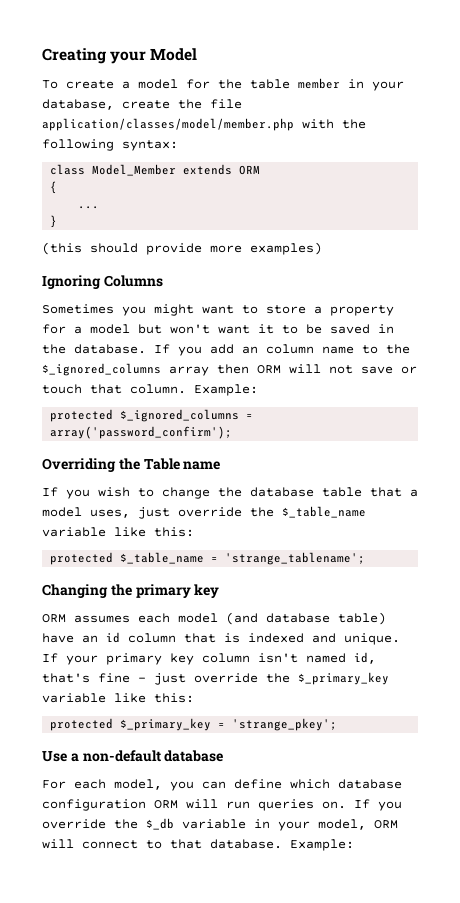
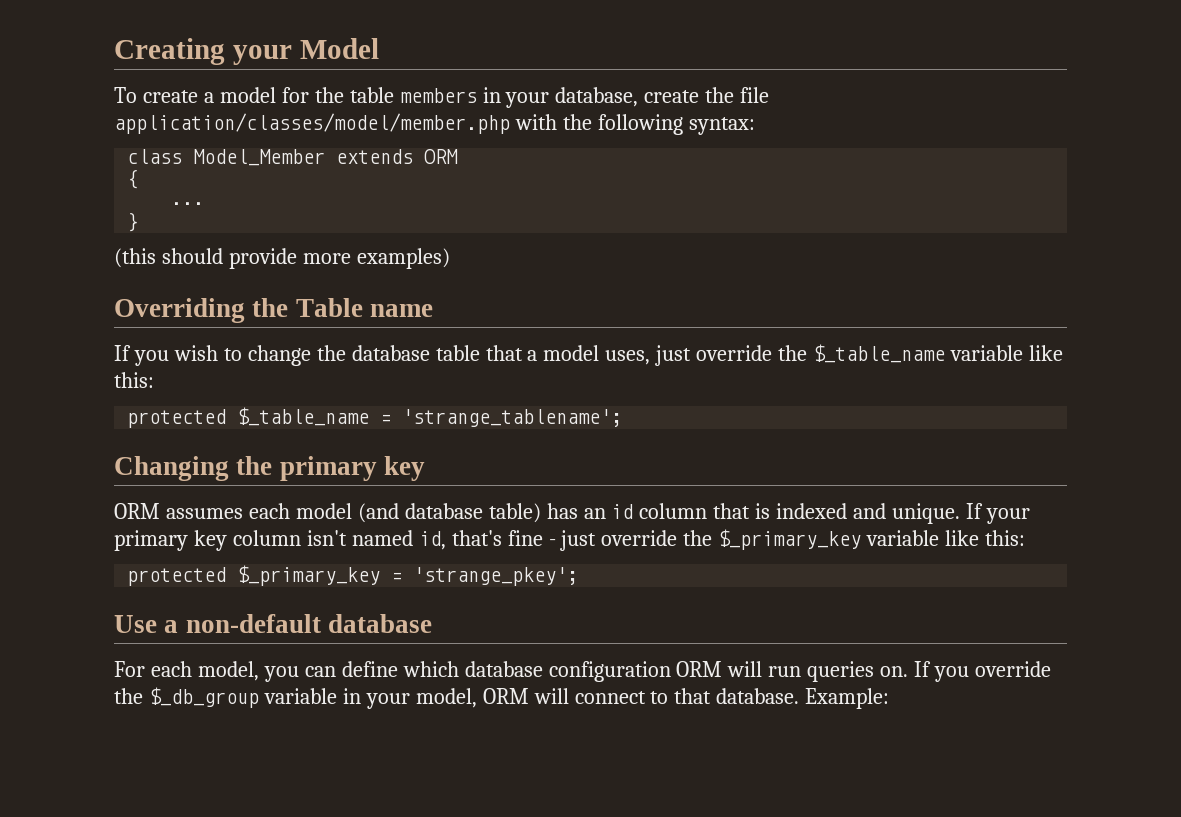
[298,78,340,89] member -> [399,88,477,103] members
[42,275,163,289] [42,304,394,316] [42,324,394,334] [42,344,410,356] [42,363,417,376] [42,384,258,396] [50,409,254,422] [50,426,233,439] // Ignoring Columns // Sometimes you might want to store a property for a model but won't want it to be saved in the database. If you add an column name to the $_ignored_columns array then ORM will not save or touch that column. Example: // protected $_ignored_columns = array('password_confirm'); -> (450, 258) none
[42,633,74,643] have -> [546,503,578,519] has
[146,818,174,830] $_db -> [148,687,259,708] $_db_group

